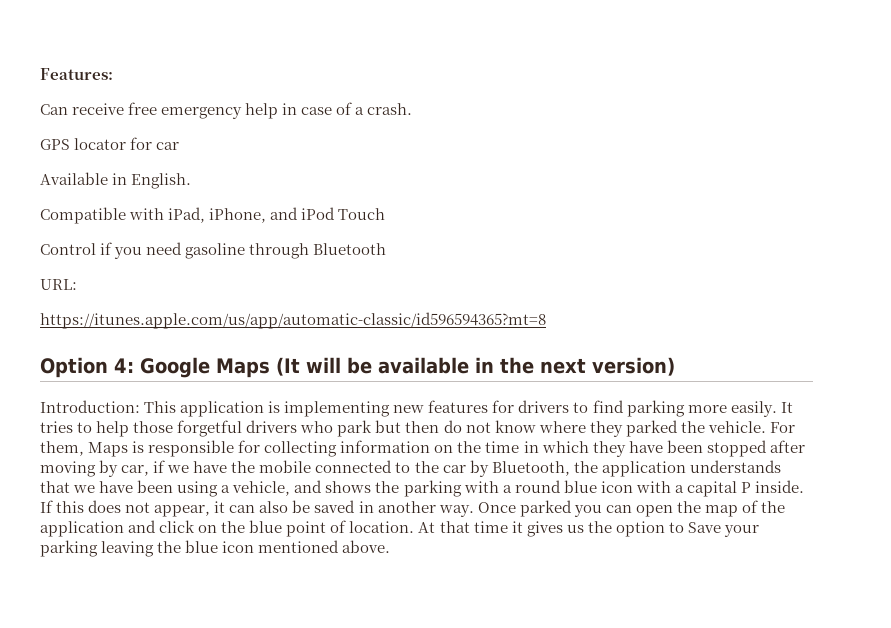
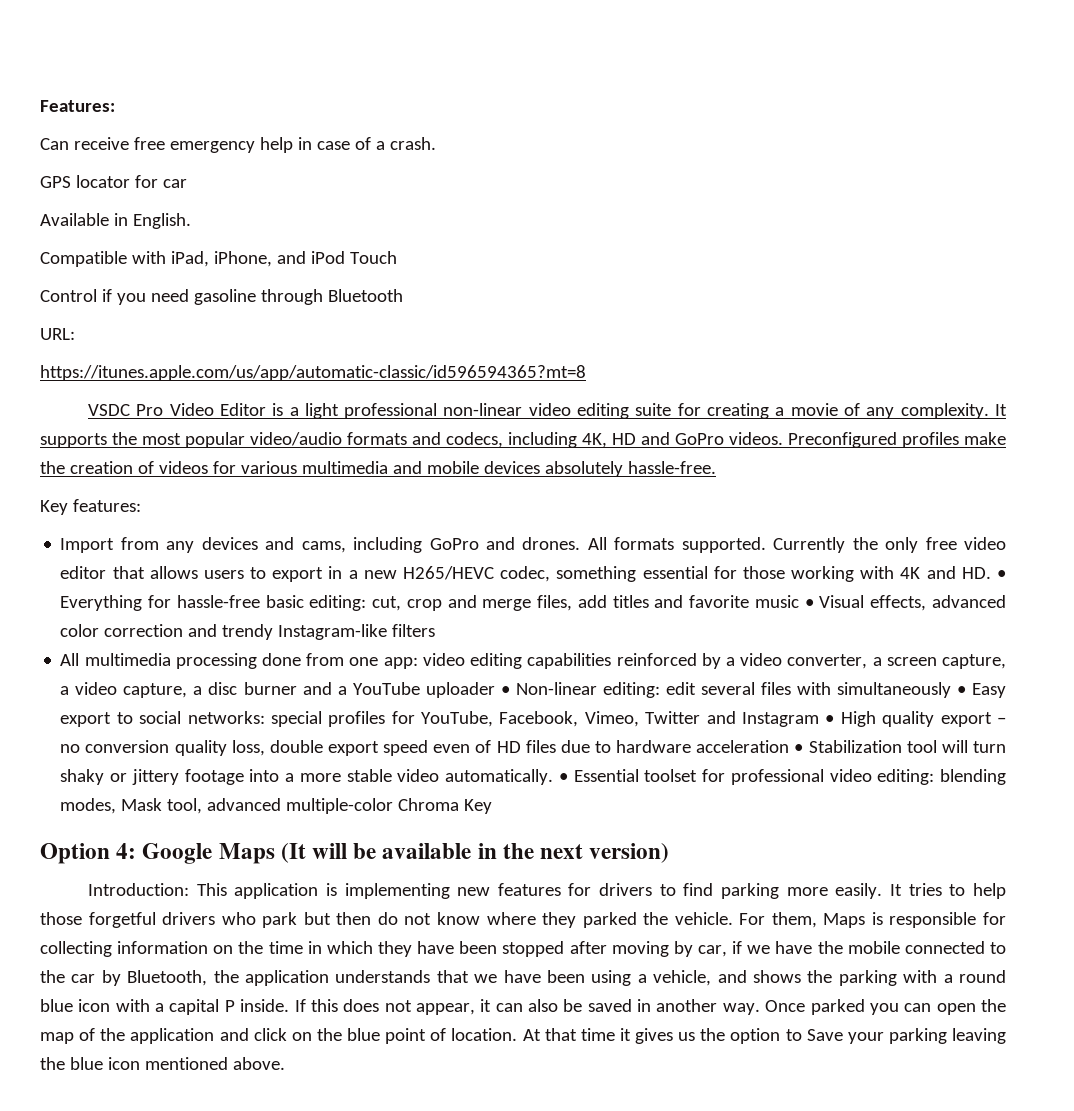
(546, 320) none -> [87,403,1008,419] [40,432,1006,448] [40,461,716,477] [40,499,141,515] [60,537,1007,553] [60,566,1007,582] [60,595,1006,611] [60,624,436,640] [60,653,1007,669] [60,682,1006,698] [60,711,1006,727] [60,740,1007,756] [60,769,1006,785] [60,798,493,814] // VSDC Pro Video Editor is a light professional non-linear video editing suite for creating a movie of any complexity. It supports the most popular video/audio formats and codecs, including 4K, HD and GoPro videos. Preconfigured profiles make the creation of videos for various multimedia and mobile devices absolutely hassle-free. // Key features: // Import from any devices and cams, including GoPro and drones. All formats supported. Сurrently the only free video editor that allows users to export in a new H265/HEVC codec, something essential for those working with 4K and HD. • Everything for hassle-free basic editing: cut, crop and merge files, add titles and favorite music • Visual effects, advanced color correction and trendy Instagram-like filters // All multimedia processing done from one app: video editing capabilities reinforced by a video converter, a screen capture, a video capture, a disc burner and a YouTube uploader • Non-linear editing: edit several files with simultaneously • Easy export to social networks: special profiles for YouTube, Facebook, Vimeo, Twitter and Instagram • High quality export – no conversion quality loss, double export speed even of HD files due to hardware acceleration • Stabilization tool will turn shaky or jittery footage into a more stable video automatically. • Essential toolset for professional video editing: blending modes, Mask tool, advanced multiple-color Chroma Key

